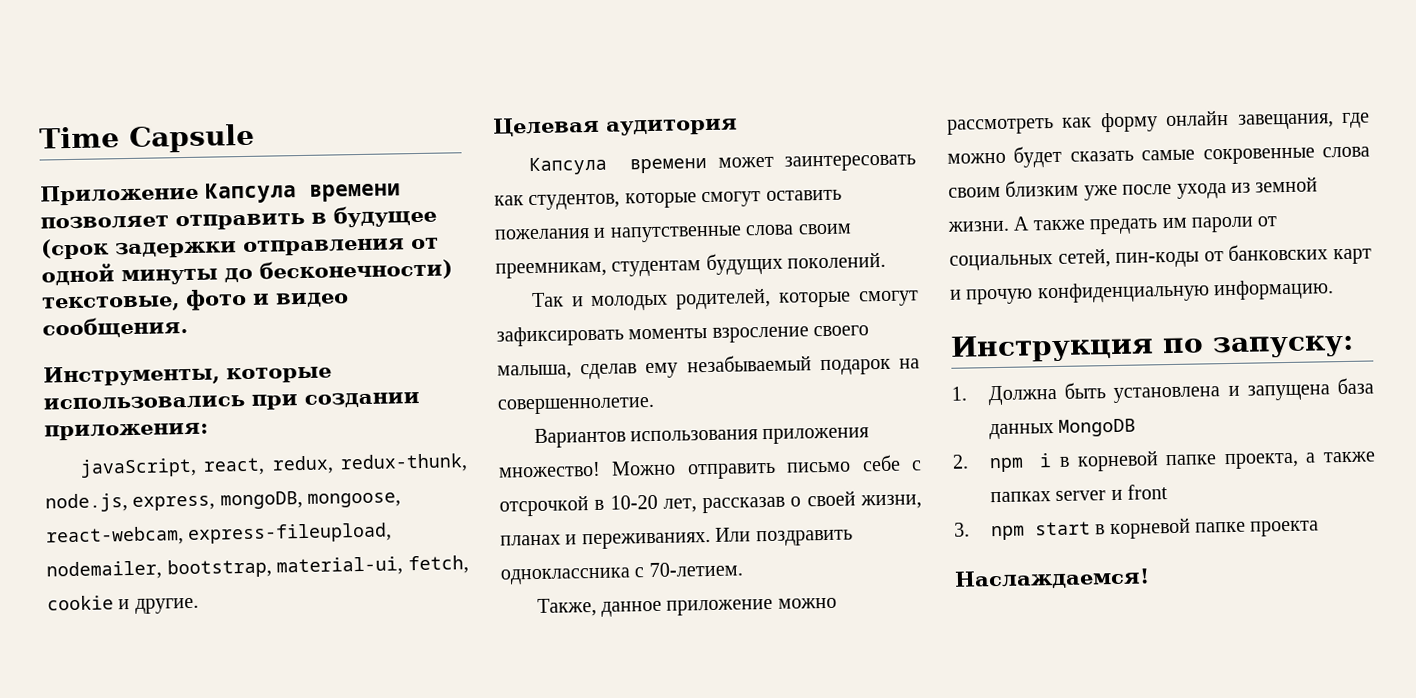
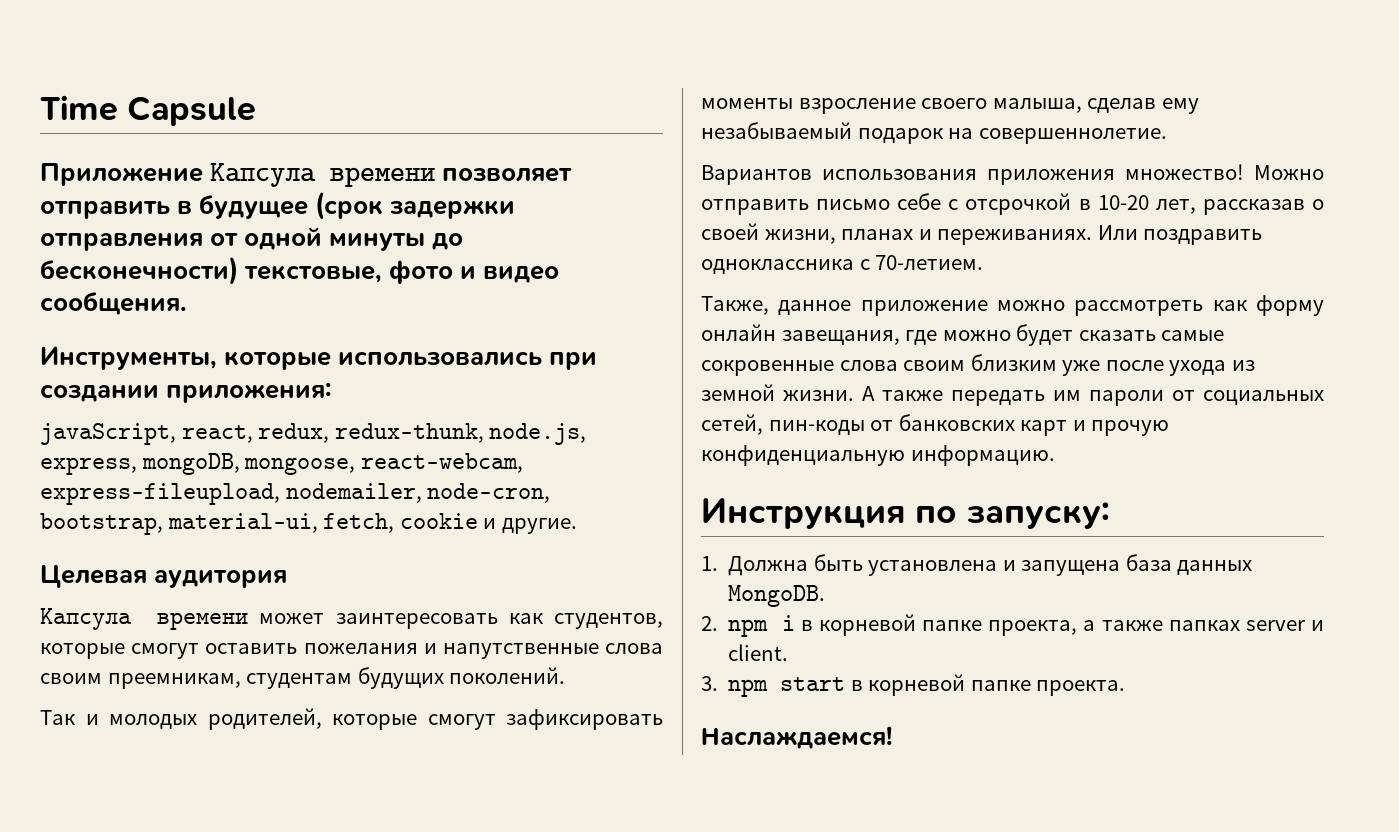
(162, 570) none -> [427,483,551,503] node-cron,
[1089,218,1159,235] предать -> [951,390,1045,406] передать
[1058,418,1137,437] MongoDB -> [728,585,826,607] MongoDB.
[1126,484,1168,500] front -> [728,644,789,661] client.
[1250,520,1320,537] проекта -> [1036,680,1126,696] проекта.

